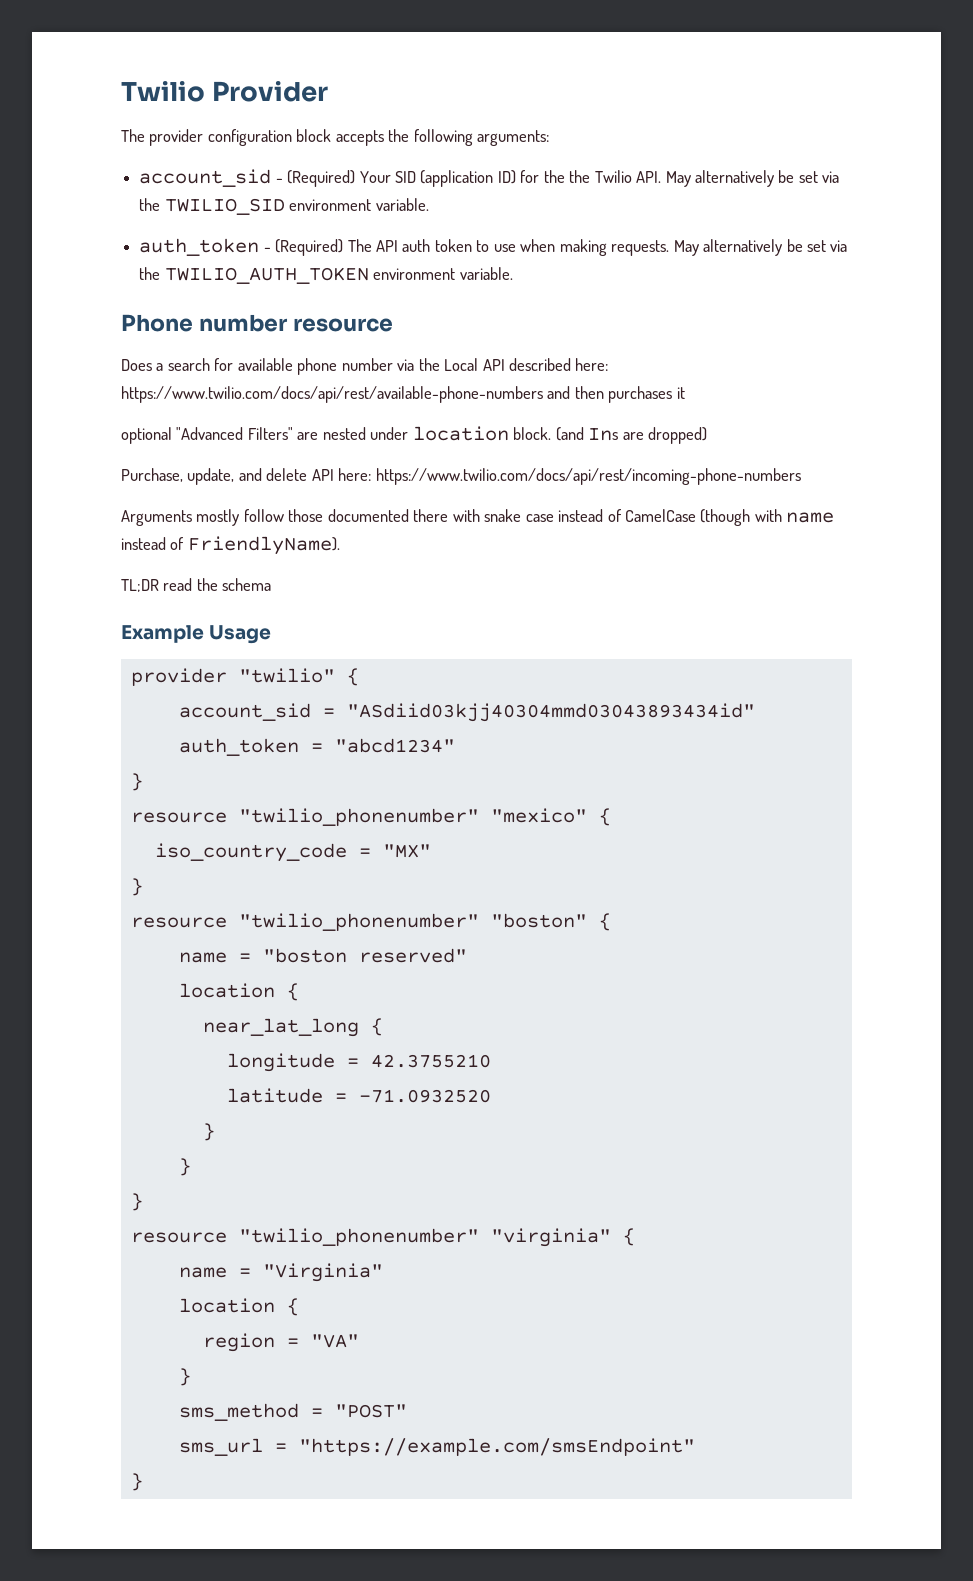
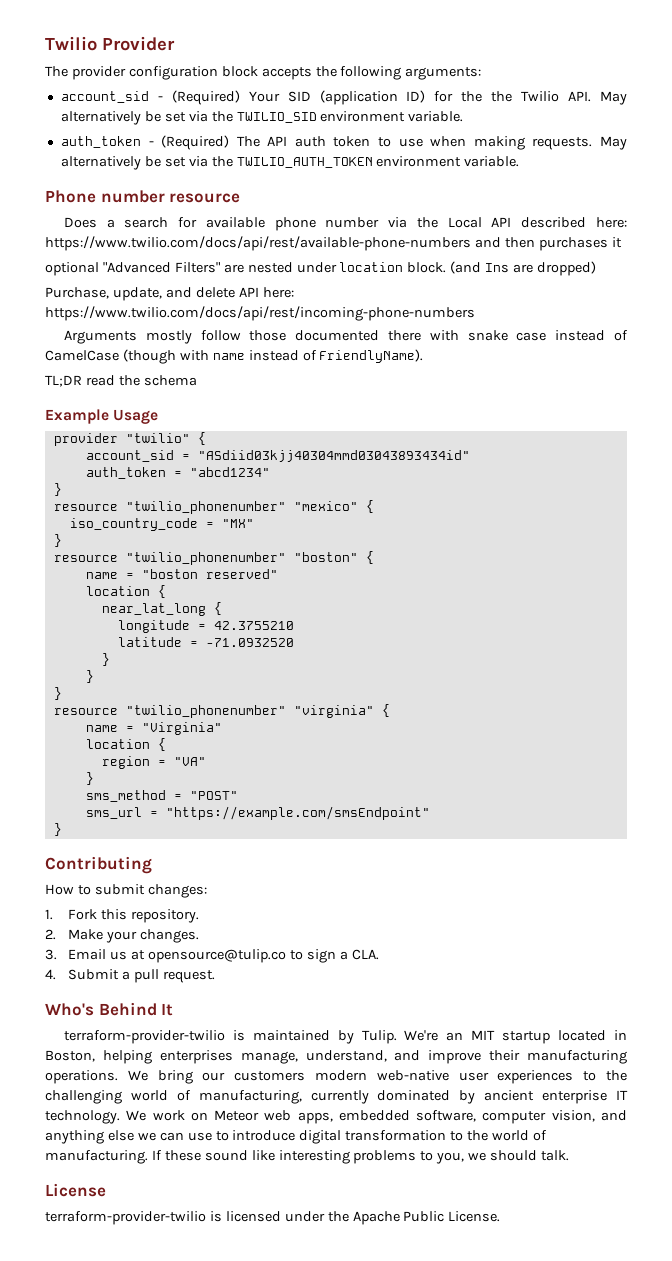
(143, 1482) none -> [45,856,152,874] [45,884,207,898] [45,909,200,923] [45,929,200,943] [45,949,379,963] [45,969,216,983] [45,1002,174,1016] [63,1030,627,1044] [45,1050,627,1064] [45,1070,627,1084] [45,1090,629,1104] [45,1110,627,1124] [45,1130,547,1144] [45,1150,570,1164] [45,1183,106,1197] [45,1211,501,1225] // Contributing // How to submit changes: // 1. Fork this repository. // 2. Make your changes. // 3. Email us at opensource@tulip.co to sign a CLA. // 4. Submit a pull request. // Who's Behind It // terraform-provider-twilio is maintained by Tulip. We're an MIT startup located in Boston, helping enterprises manage, understand, and improve their manufacturing operations. We bring our customers modern web-native user experiences to the challenging world of manufacturing, currently dominated by ancient enterprise IT technology. We work on Meteor web apps, embedded software, computer vision, and anything else we can use to introduce digital transformation to the world of manufacturing. If these sound like interesting problems to you, we should talk. // License // terraform-provider-twilio is licensed under the Apache Public License.

